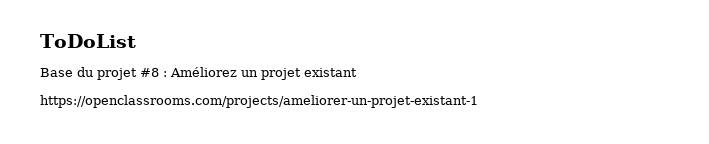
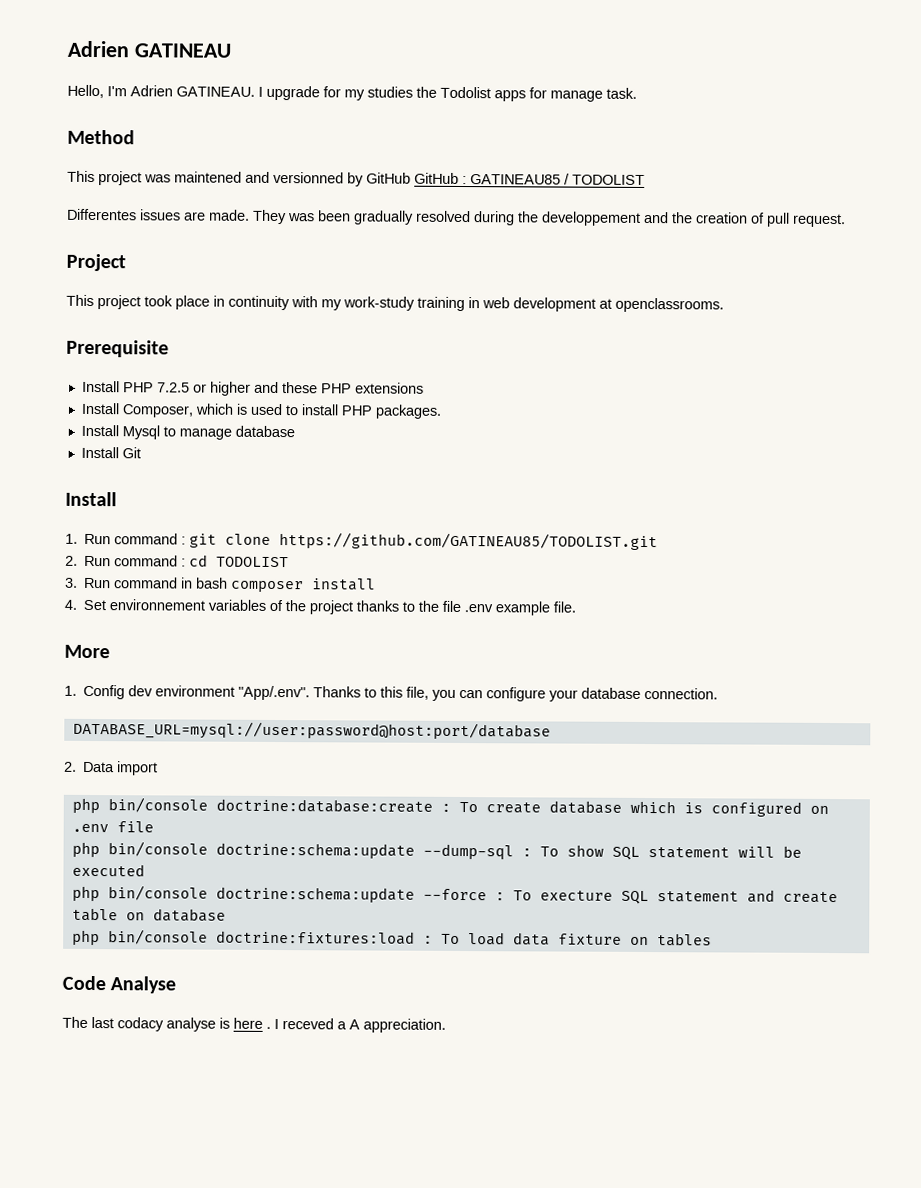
[40,34,136,48] [40,67,357,80] [40,95,478,108] ToDoList // Base du projet #8 : Améliorez un projet existant // https://openclassrooms.com/projects/ameliorer-un-projet-existant-1 -> [67,40,231,58] [67,84,637,102] [67,129,135,145] [67,170,645,187] [67,208,846,228] [66,253,126,272] [66,294,724,313] [66,339,169,358] [81,380,424,396] [80,402,442,419] [80,424,295,440] [80,446,141,459] [65,491,117,507] [65,532,659,551] [65,554,290,568] [65,577,377,593] [64,599,577,616] [64,644,110,659] [64,684,719,702] [72,720,551,741] [64,761,159,776] [71,797,829,817] [71,821,154,833] [71,841,802,860] [71,863,145,877] [71,885,838,905] [71,907,226,922] [71,929,712,947] [62,975,177,994] [62,1016,446,1033] Adrien GATINEAU // Hello, I'm Adrien GATINEAU. I upgrade for my studies the Todolist apps for manage task. // Method // This project was maintened and versionned by GitHub GitHub : GATINEAU85 / TODOLIST // Differentes issues are made. They was been gradually resolved during the developpement and the creation of pull request. // Project // This project took place in continuity with my work-study training in web development at openclassrooms. // Prerequisite // Install PHP 7.2.5 or higher and these PHP extensions // Install Composer, which is used to install PHP packages. // Install Mysql to manage database // Install Git // Install // 1. Run command : git clone https://github.com/GATINEAU85/TODOLIST.git // 2. Run command : cd TODOLIST // 3. Run command in bash composer install // 4. Set environnement variables of the project thanks to the file .env example file. // More // 1. Config dev environment "App/.env". Thanks to this file, you can configure your database connection. // DATABASE_URL=mysql://user:password@host:port/database // 2. Data import // php bin/console doctrine:database:create : To create database which is configured on .env file // php bin/console doctrine:schema:update --dump-sql : To show SQL statement will be executed // php bin/console doctrine:schema:update --force : To execture SQL statement and create table on database // php bin/console doctrine:fixtures:load : To load data fixture on tables // Code Analyse // The last codacy analyse is here . I receved a A appreciation.

